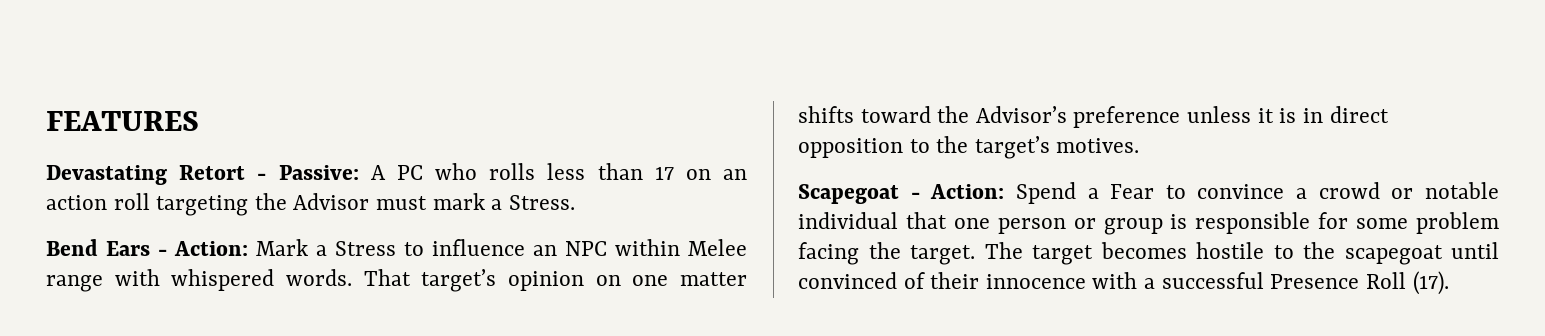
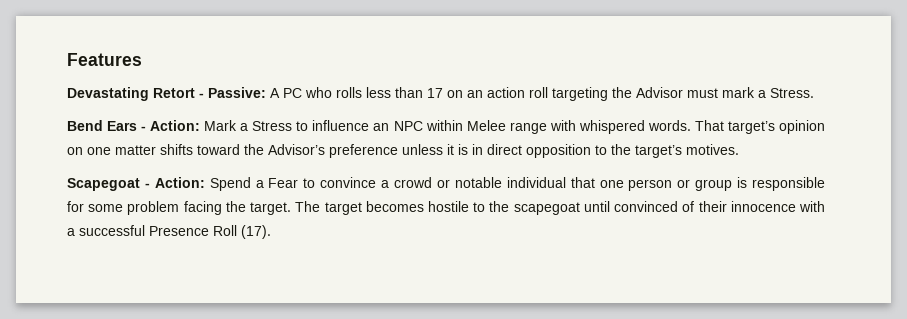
[46,111,199,131] FEATURES -> [67,53,142,66] Features

